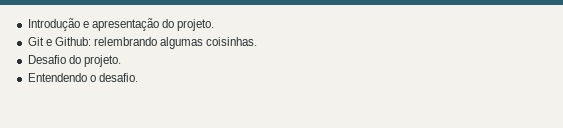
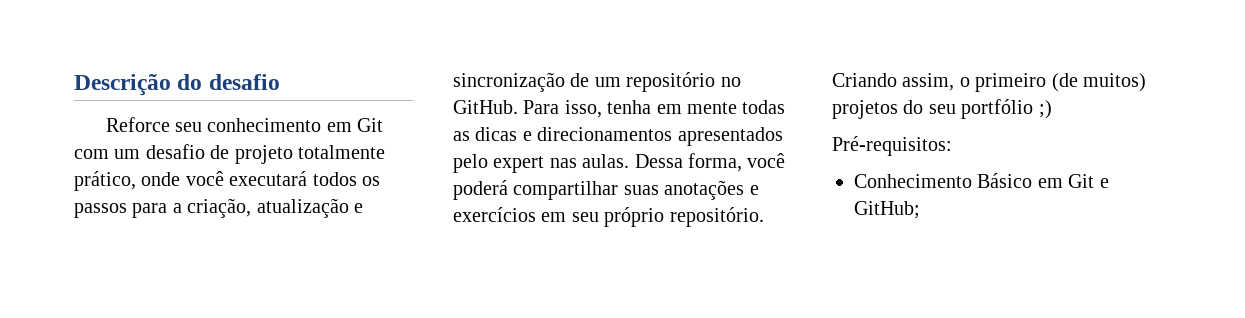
[27,18,215,31] [27,37,258,49] [27,55,121,67] [27,73,138,82] Introdução e apresentação do projeto. // Git e Github: relembrando algumas coisinhas. // Desafio do projeto. // Entendendo o desafio. -> [74,74,280,96] [105,117,384,132] [74,144,385,164] [74,171,380,191] [74,198,363,218] [453,72,741,92] [453,100,786,118] [453,127,783,146] [453,153,786,173] [453,180,759,200] [453,207,764,227] [832,73,1146,92] [832,99,1052,119] [832,136,952,156] [854,173,1109,188] [854,201,920,219] Descrição do desafio // Reforce seu conhecimento em Git com um desafio de projeto totalmente prático, onde você executará todos os passos para a criação, atualização e sincronização de um repositório no GitHub. Para isso, tenha em mente todas as dicas e direcionamentos apresentados pelo expert nas aulas. Dessa forma, você poderá compartilhar suas anotações e exercícios em seu próprio repositório. Criando assim, o primeiro (de muitos) projetos do seu portfólio ;) // Pré-requisitos: // Conhecimento Básico em Git e GitHub;

